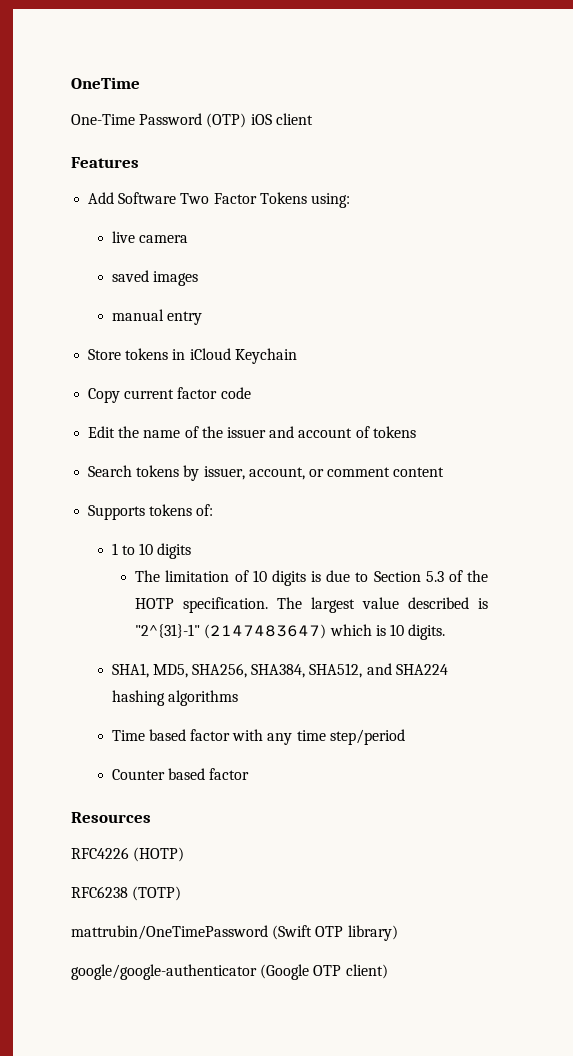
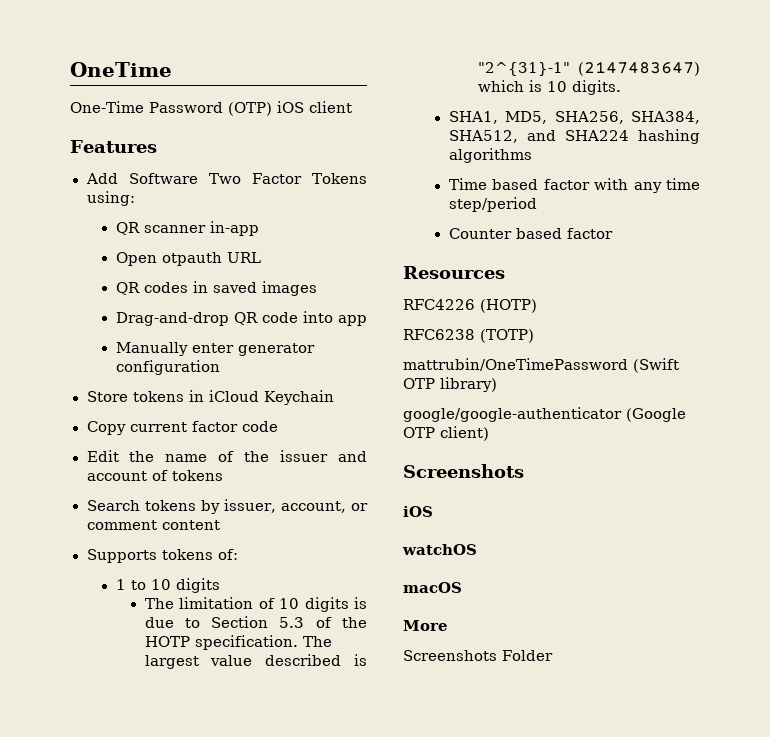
[111,231,188,243] [111,270,198,286] [111,309,202,325] live camera // saved images // manual entry -> [115,221,259,236] [115,252,261,266] [115,281,317,296] [115,311,367,326] [115,342,315,356] [115,360,220,375] QR scanner in-app // Open otpauth URL // QR codes in saved images // Drag-and-drop QR code into app // Manually enter generator configuration
(388, 971) none -> [403,464,524,478] [403,506,433,517] [402,544,477,555] [403,582,462,593] [403,620,448,631] [403,650,553,661] // Screenshots // iOS // watchOS // macOS // More // Screenshots Folder

